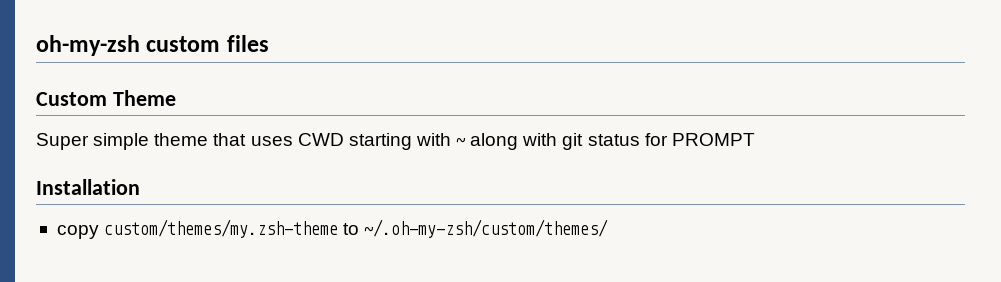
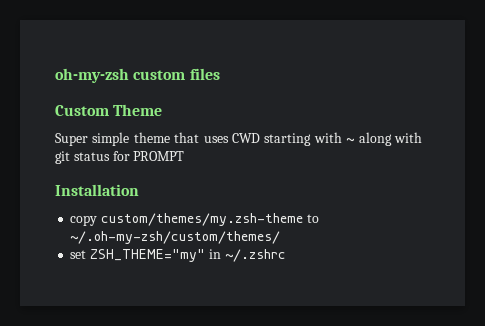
(609, 228) none -> [70,249,286,262] // set ZSH_THEME="my" in ~/.zshrc

